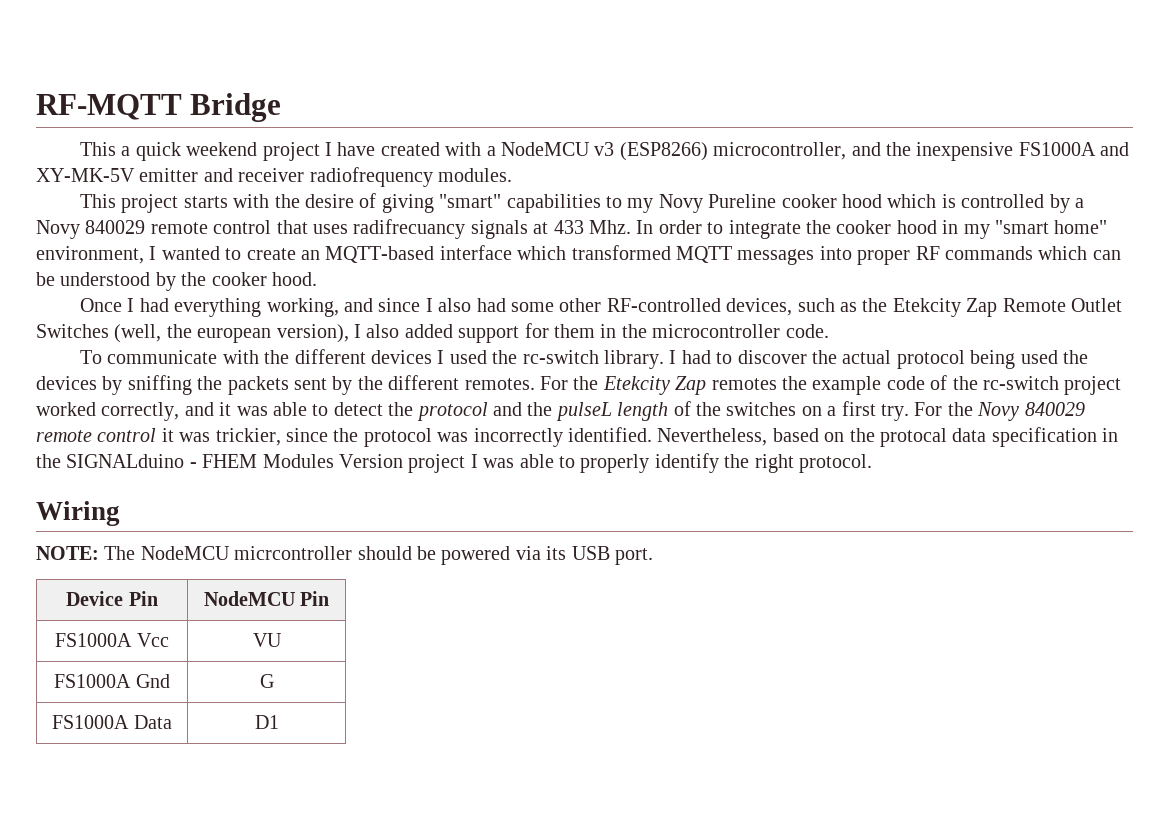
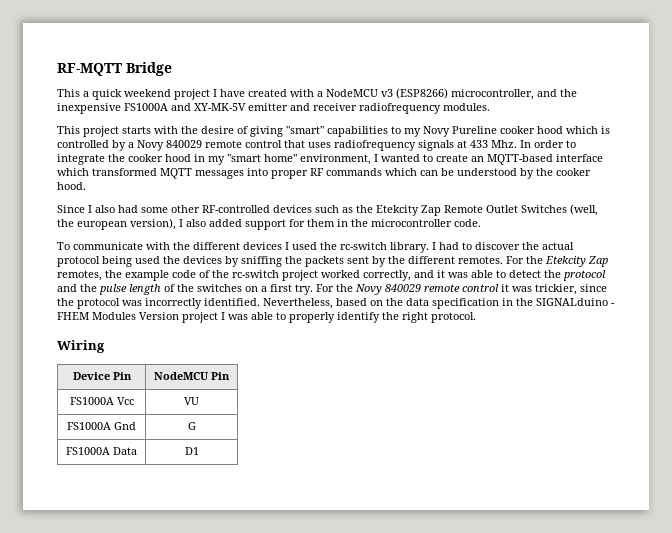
[353,219,466,239] radifrecuancy -> [334,140,416,151] radiofrequency
[79,298,421,317] Once I had everything working, and since -> [57,205,85,213] Since
[726,298,793,316] devices, -> [273,205,312,213] devices
[711,378,777,390] remotes -> [57,270,102,281] remotes,
[555,402,612,421] pulseL -> [99,284,127,295] pulse
[879,428,947,447] protocal -> (403, 302) none
[36,546,653,565] // NOTE: The NodeMCU micrcontroller should be powered via its USB port. -> (105, 346) none

